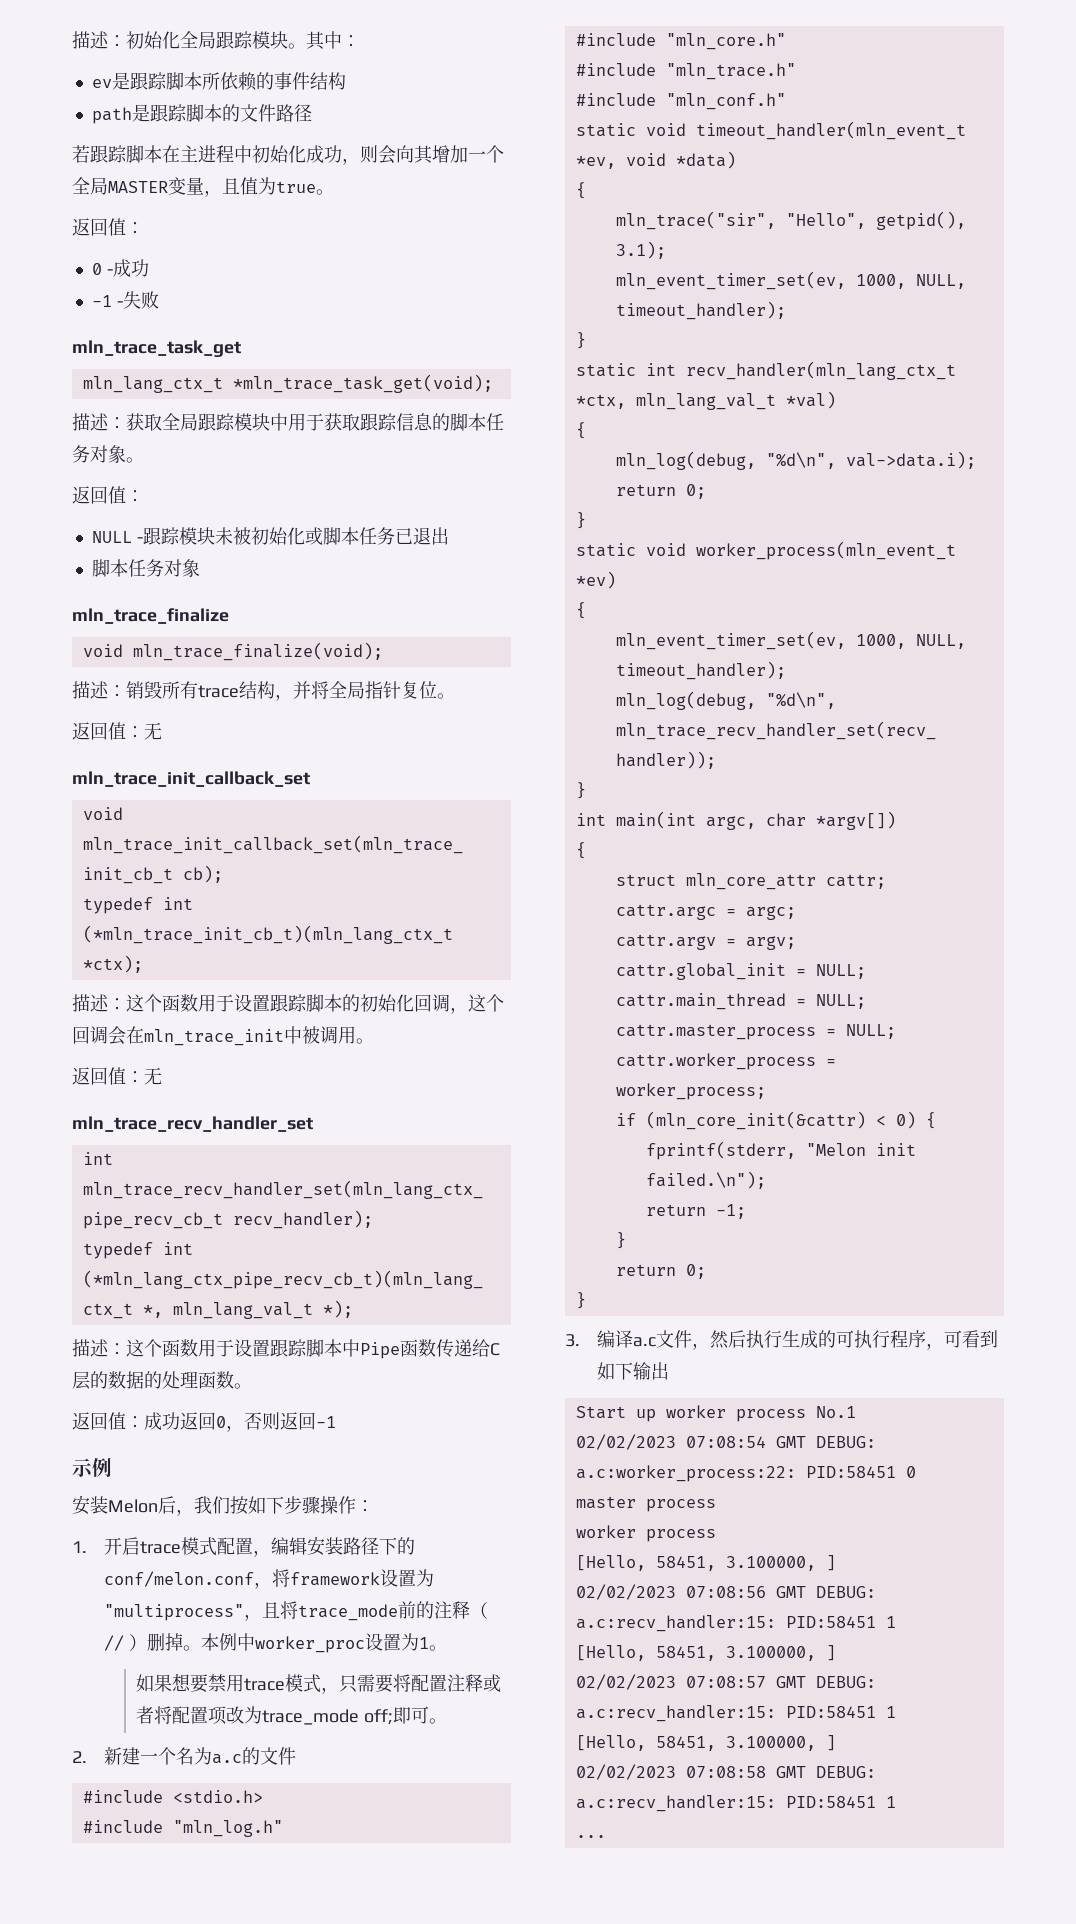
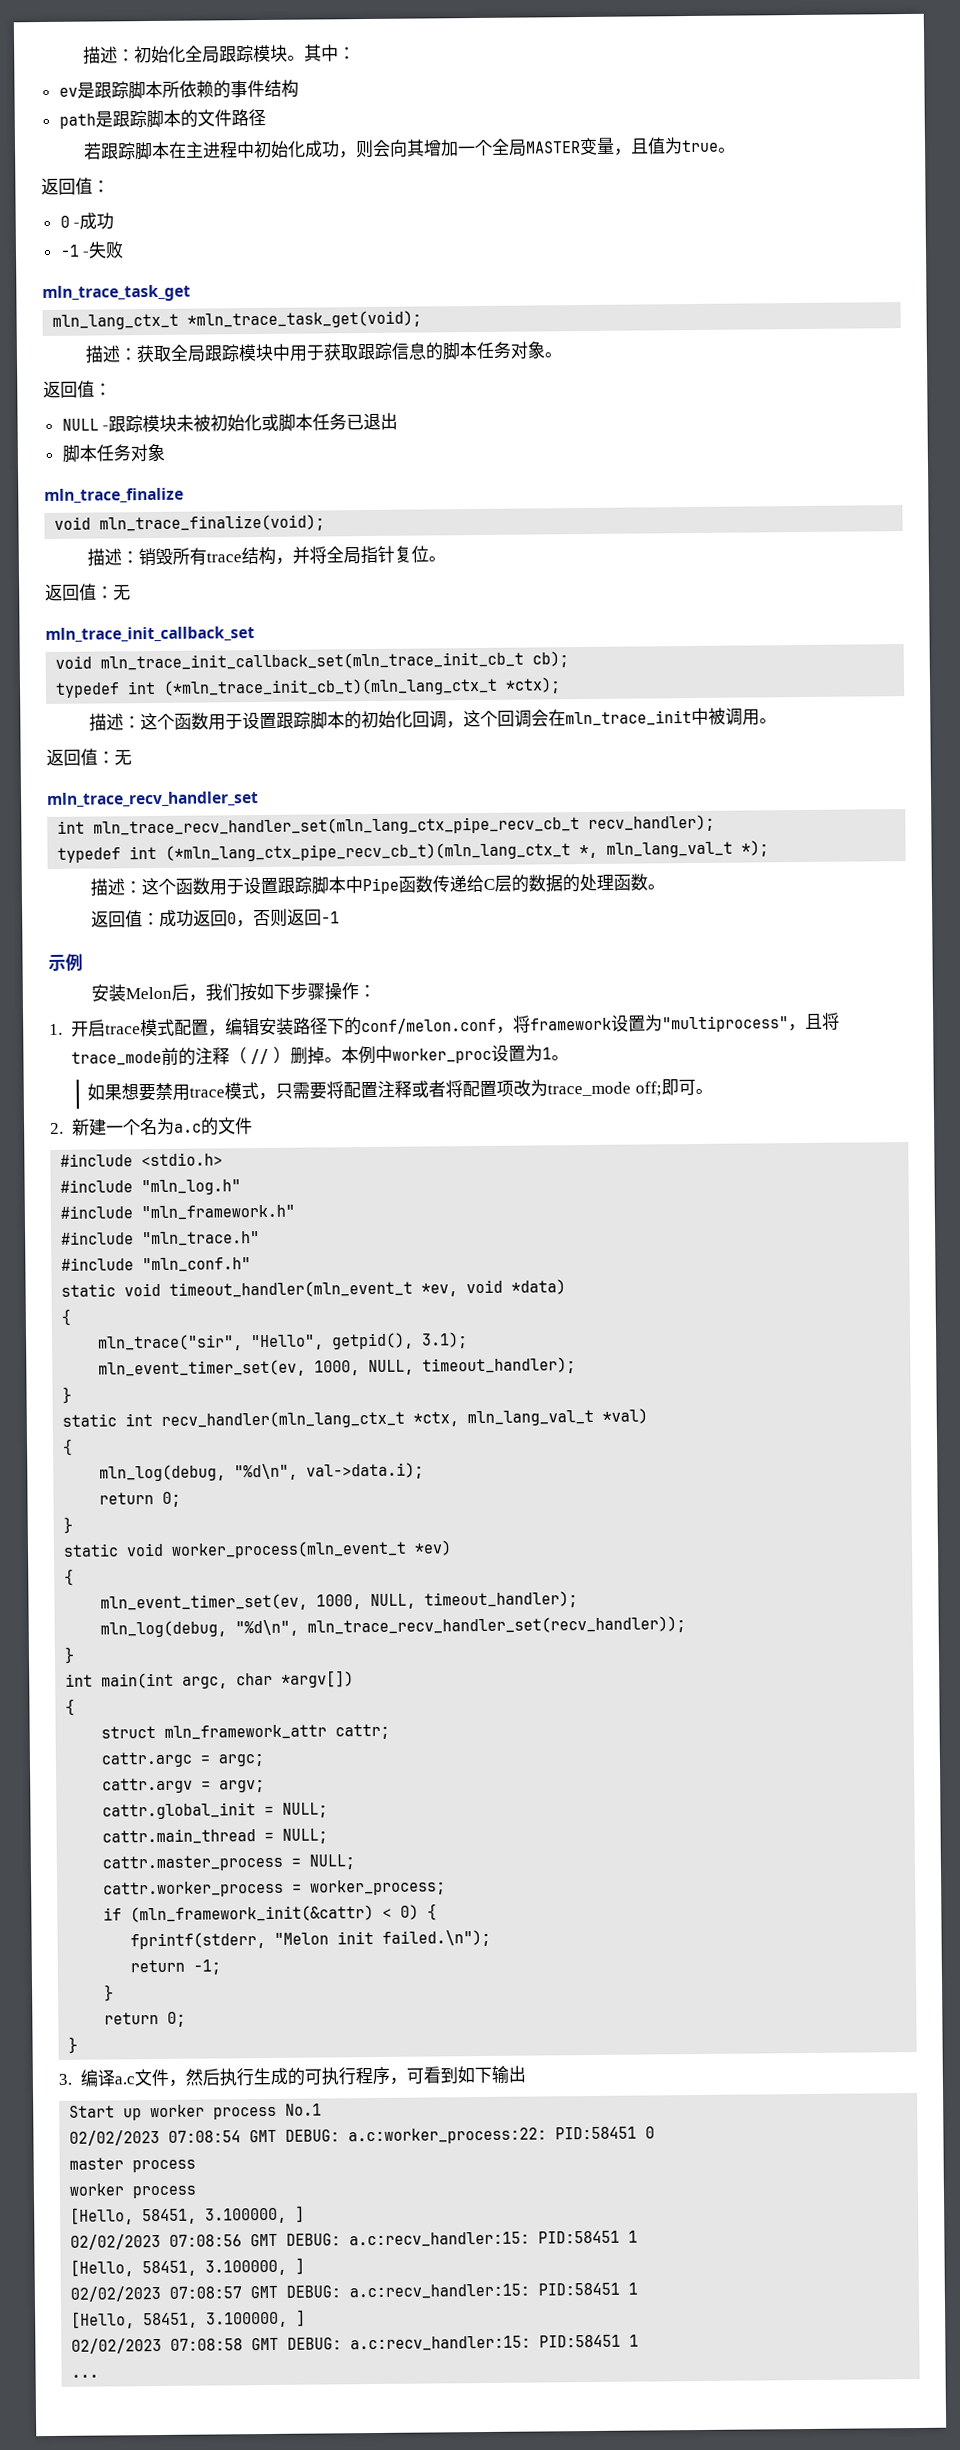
[665,33,786,50] "mln_core.h" -> [141,1204,296,1221] "mln_framework.h"
[685,873,816,890] mln_core_attr -> [164,1724,328,1740] mln_framework_attr
[645,1111,866,1130] (mln_core_init(&cattr) -> [130,1905,375,1923] (mln_framework_init(&cattr)

